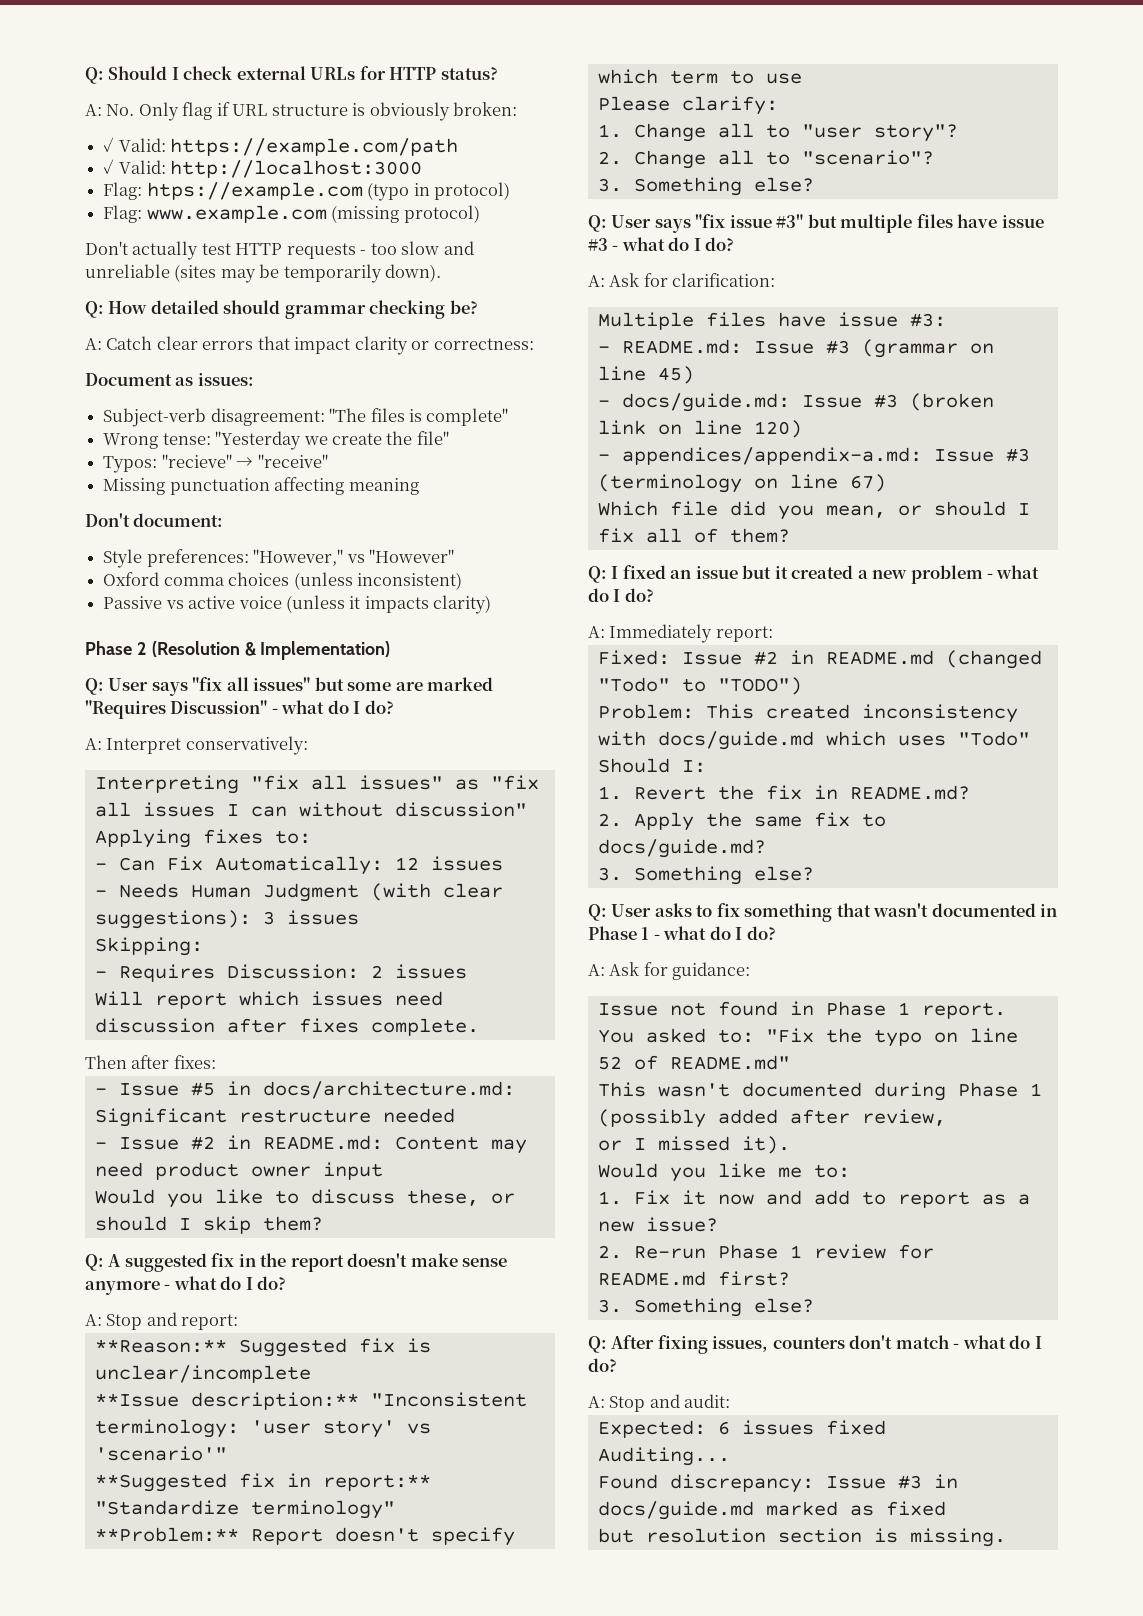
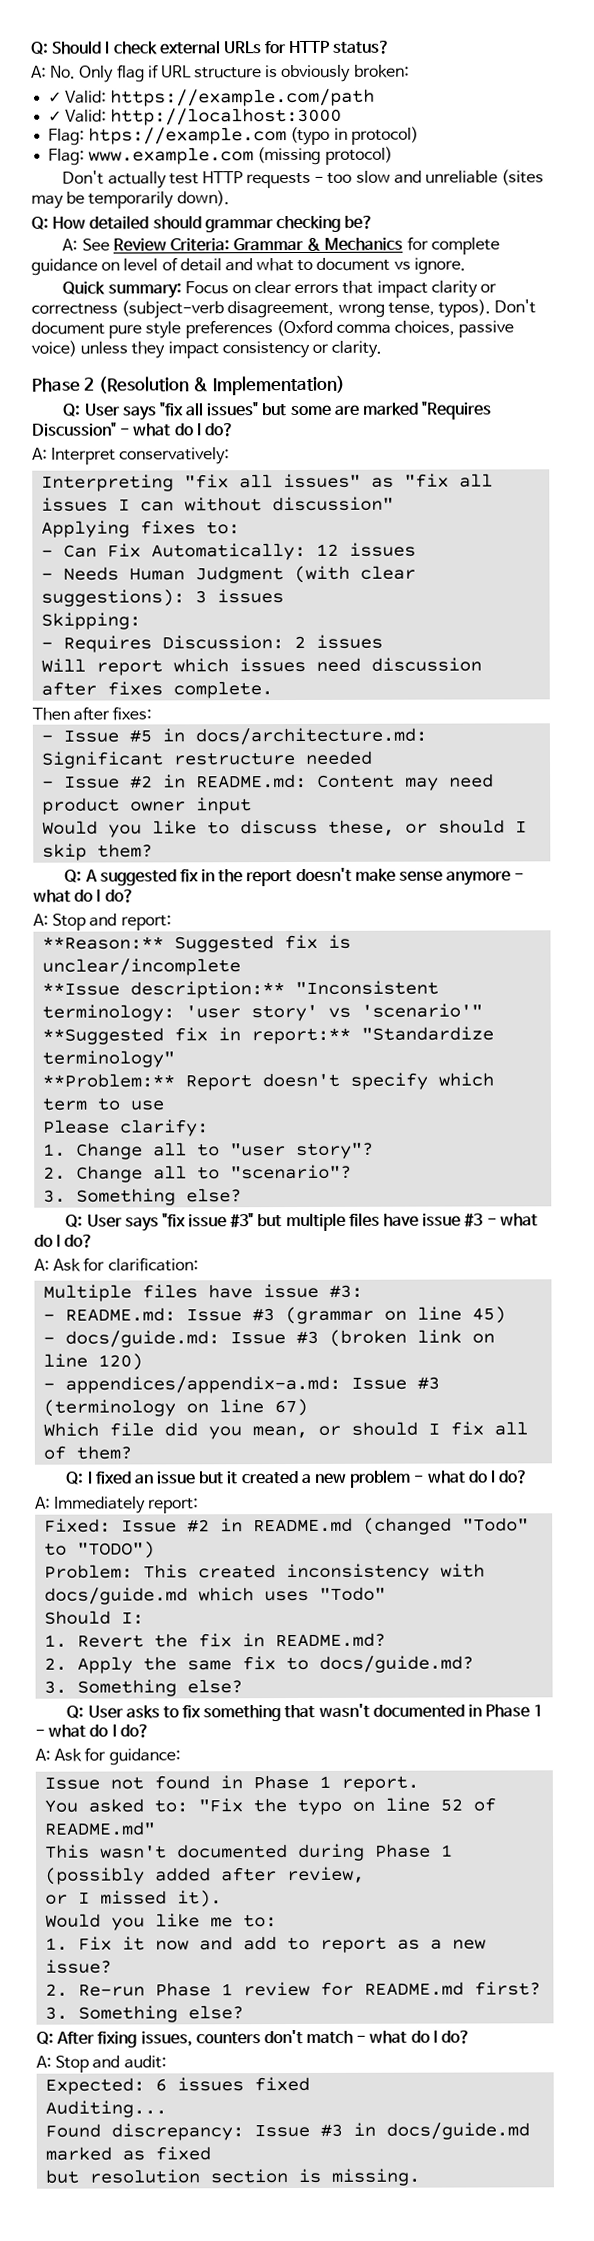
[106,336,153,350] Catch -> [81,236,500,255] [31,257,466,276] [62,281,251,299] See Review Criteria: Grammar & Mechanics for complete guidance on level of detail and what to document vs ignore. // Quick summary: Focus on
[433,338,534,350] [85,373,254,386] [103,408,509,427] [103,431,449,450] [103,454,328,473] [103,477,419,495] [85,513,224,527] [103,549,454,568] [103,572,462,590] [103,595,492,614] correctness: // Document as issues: // Subject-verb disagreement: "The files is complete" // Wrong tense: "Yesterday we create the file" // Typos: "recieve" → "receive" // Missing punctuation affecting meaning // Don't document: // Style preferences: "However," vs "However" // Oxford comma choices (unless inconsistent) // Passive vs active voice (unless it impacts clarity) -> [31,299,537,319] [31,319,515,339] [31,340,383,359] correctness (subject-verb disagreement, wrong tense, typos). Don't document pure style preferences (Oxford comma choices, passive voice) unless they impact consistency or clarity.

